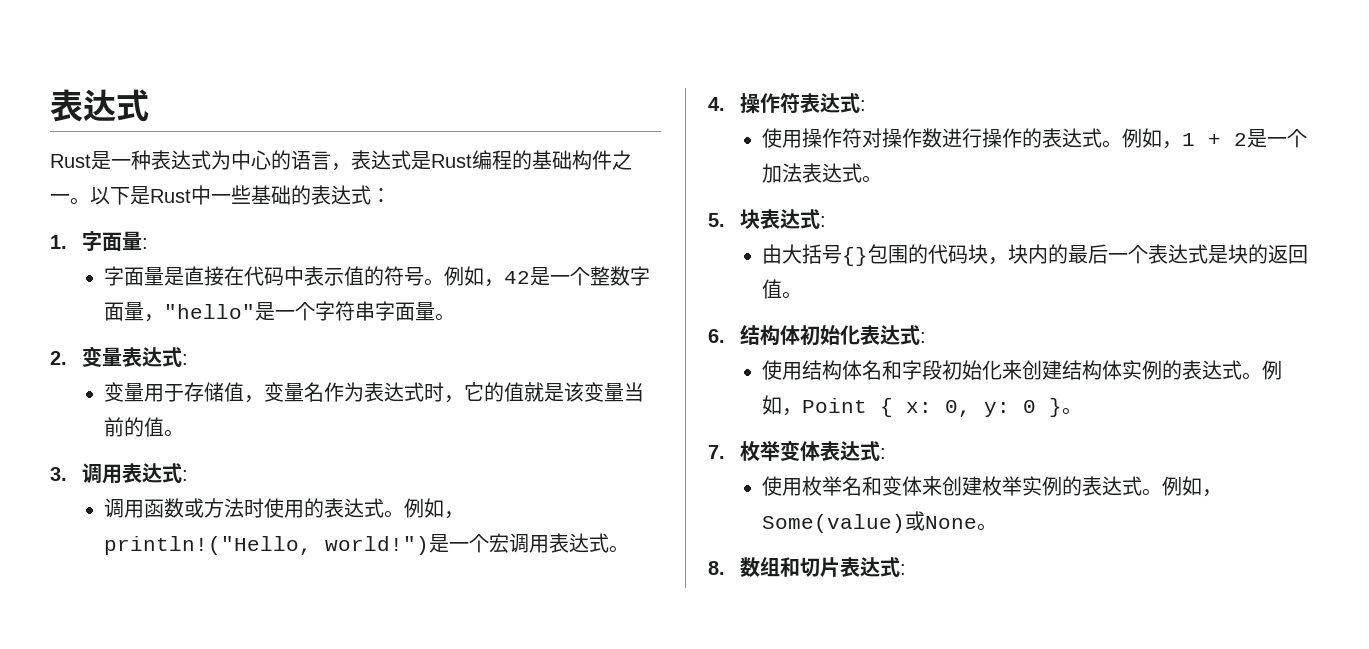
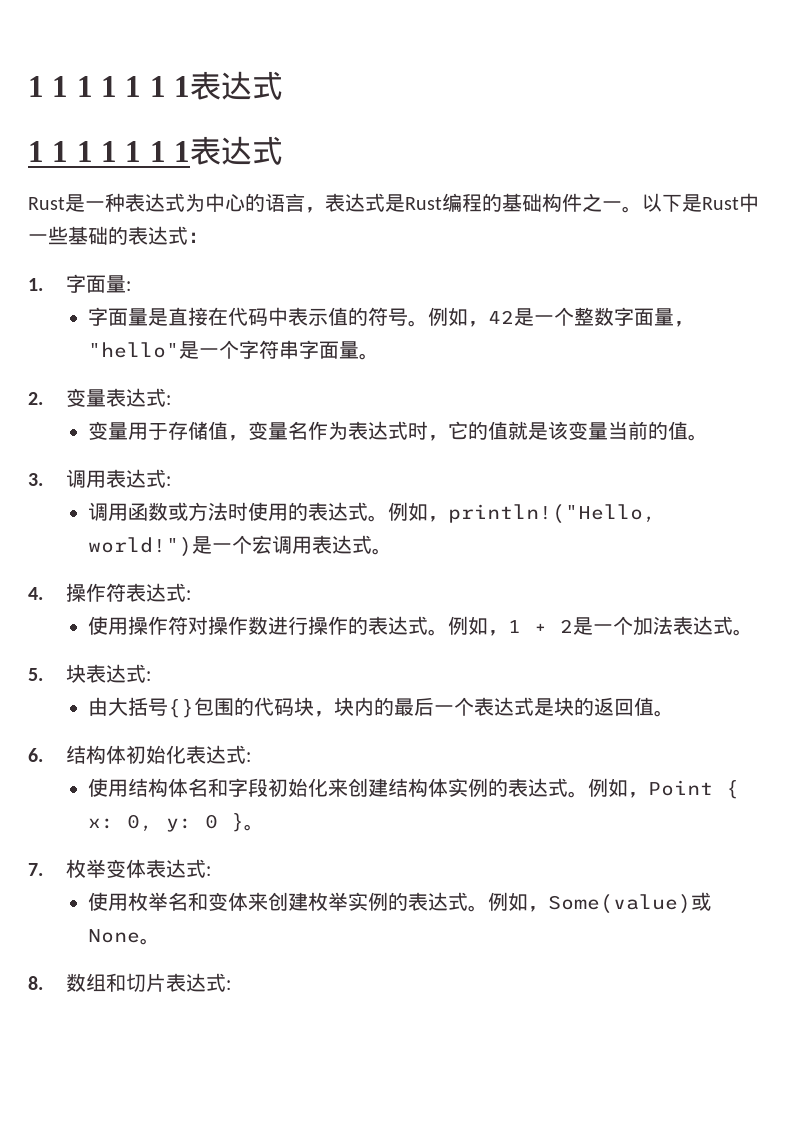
(50, 105) none -> [28,71,284,100] [28,141,191,162] 1 1 1 1 1 1 1表达式 // 1 1 1 1 1 1 1

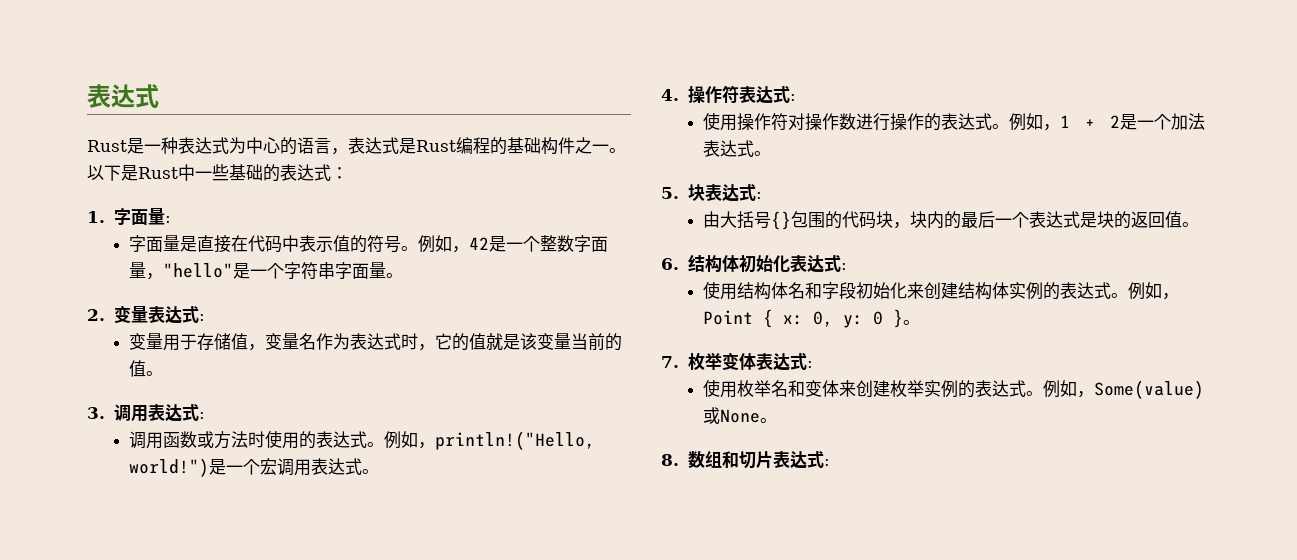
[28,71,284,100] [28,141,191,162] 1 1 1 1 1 1 1表达式 // 1 1 1 1 1 1 1 -> (87, 96) none

